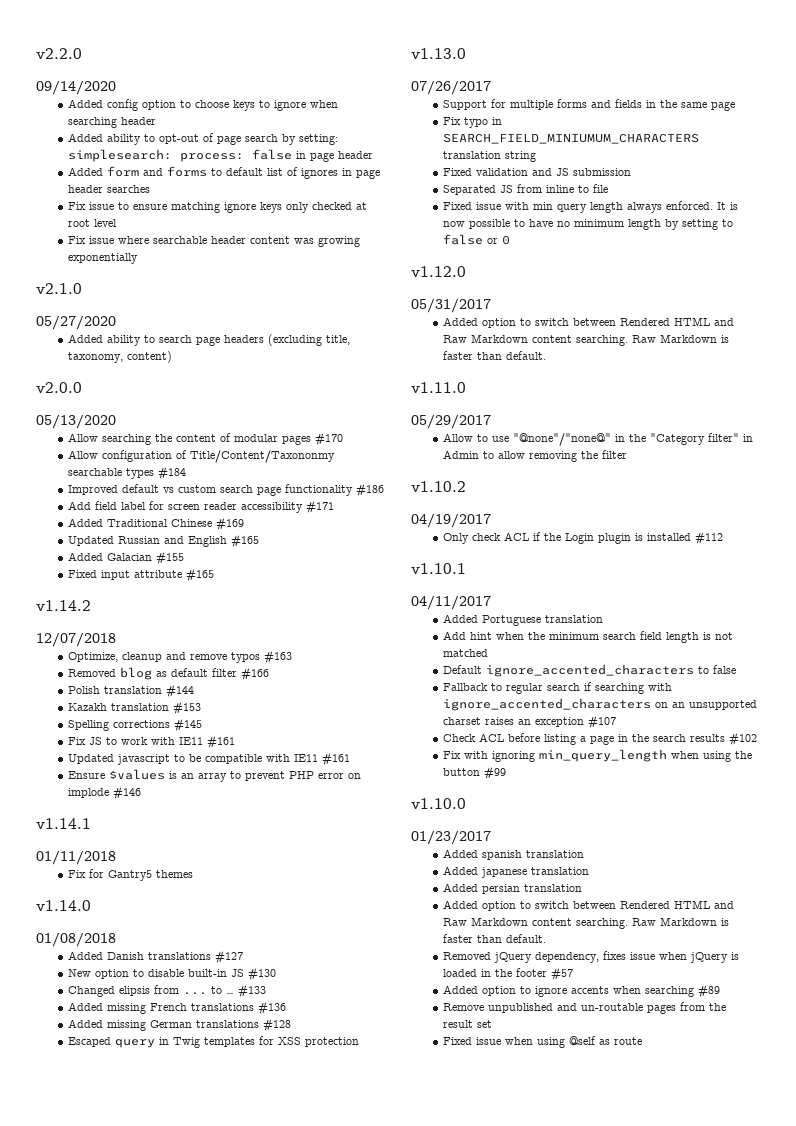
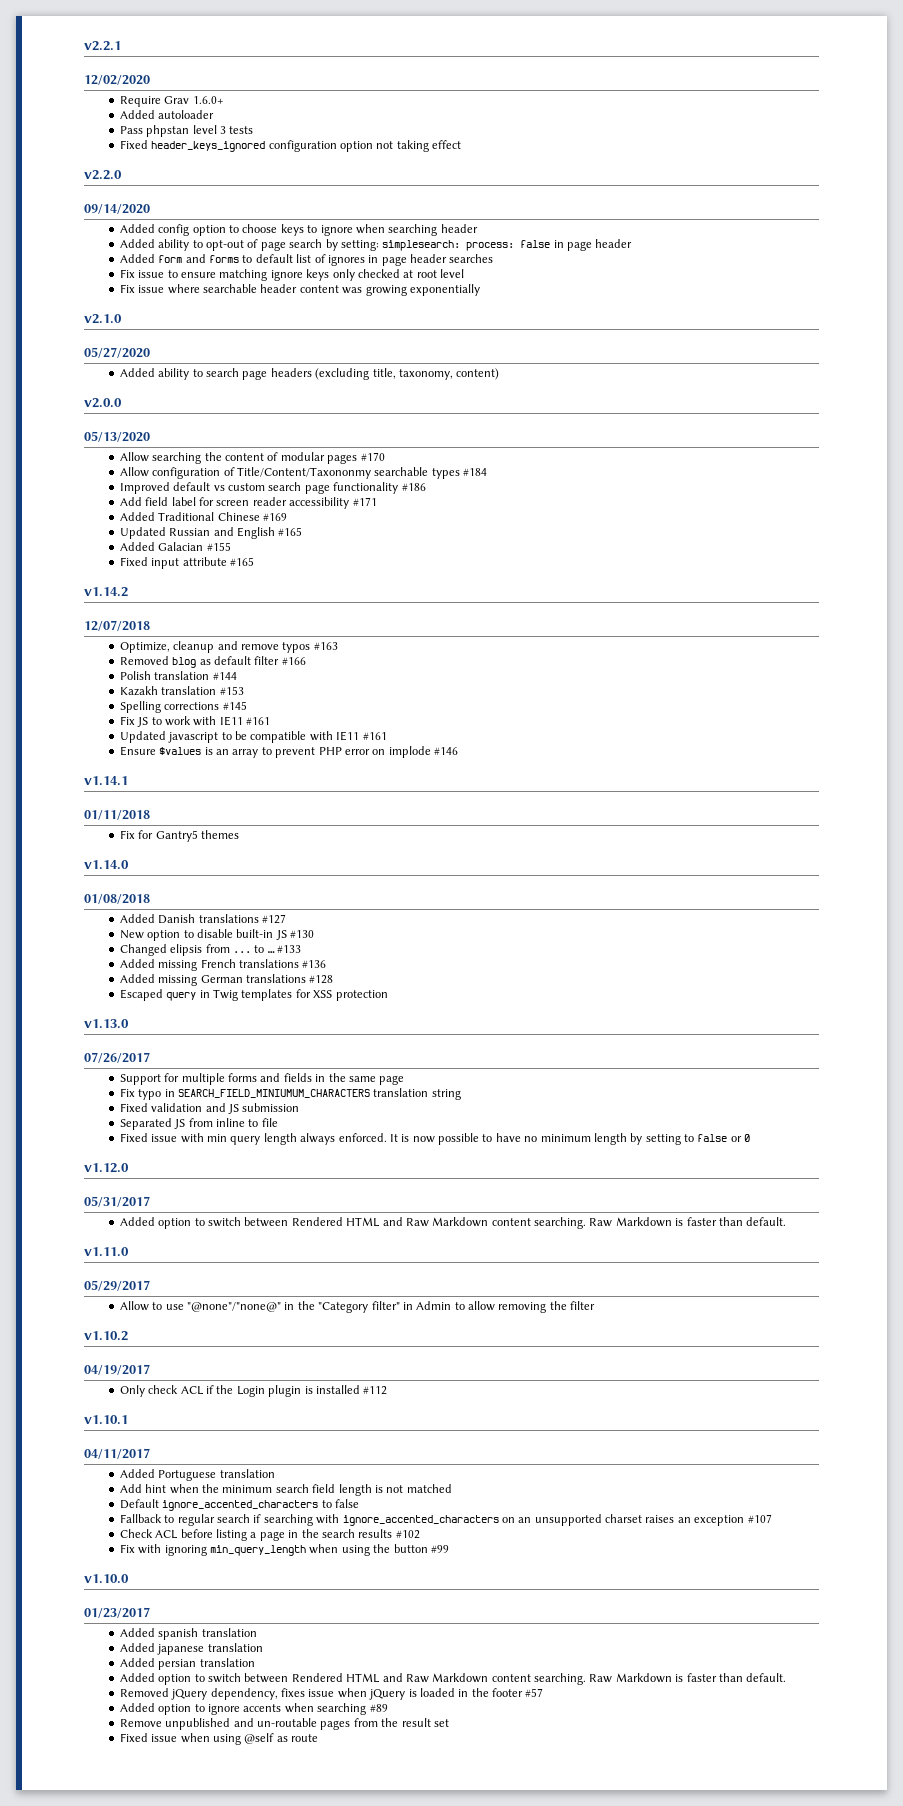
(36, 53) none -> [84,41,121,51] [84,75,150,85] [119,96,224,107] [119,110,215,119] [119,125,254,137] [119,140,462,152] v2.2.1 // 12/02/2020 // Require Grav 1.6.0+ // Added autoloader // Pass phpstan level 3 tests // Fixed header_keys_ignored configuration option not taking effect //

